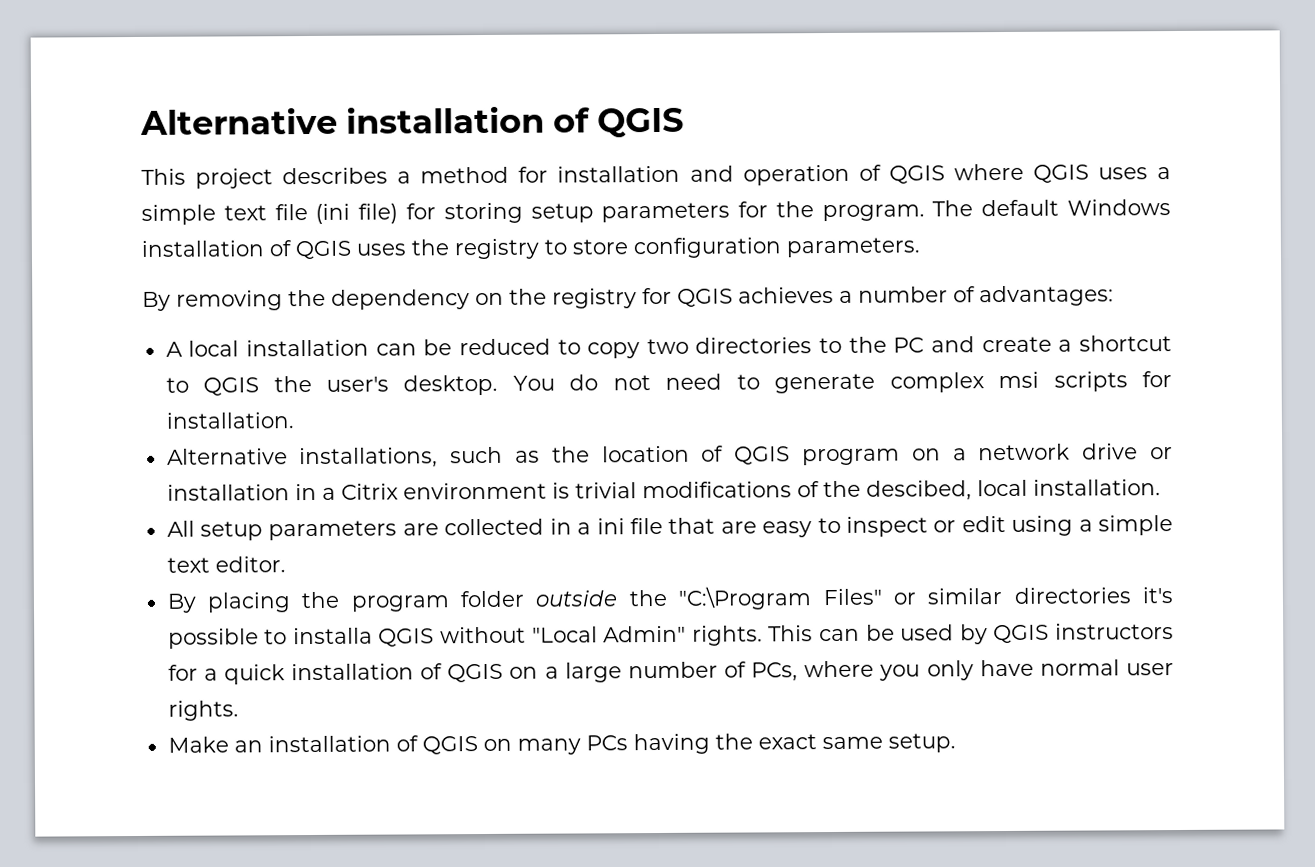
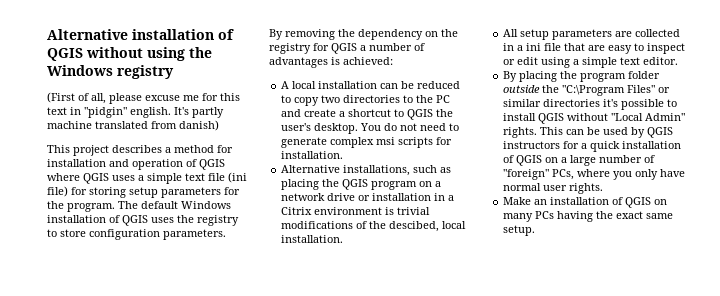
(685, 123) none -> [86,47,212,61] [47,65,174,79] [47,92,240,104] [47,107,224,118] [47,120,219,131] without using the Windows registry // (First of all, please excuse me for this text in "pidgin" english. It's partly machine translated from danish)
[738,286,834,304] achieves -> (357, 48) none
[979,285,1114,307] advantages: -> [269,57,393,68] advantages is achieved:
[551,445,725,463] the location of -> [281,179,340,190] placing the
[292,627,373,645] installa -> [503,113,537,121] install
(748, 669) none -> [503,169,550,180] "foreign"

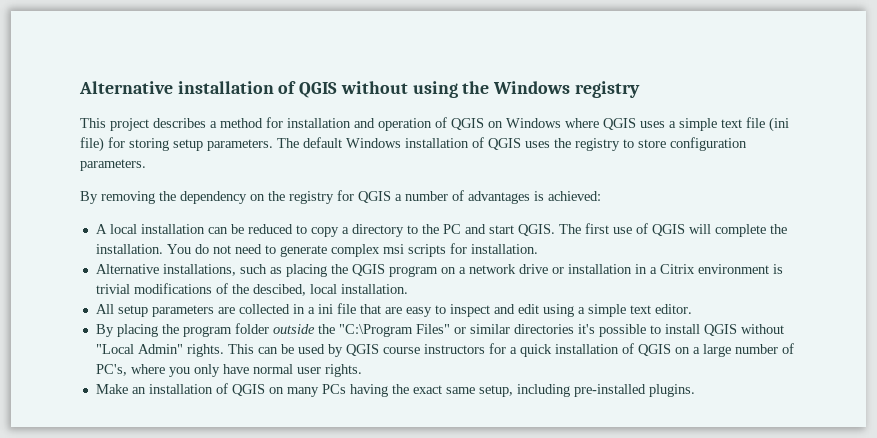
[47,92,240,104] [47,107,224,118] [47,120,219,131] // (First of all, please excuse me for this text in "pidgin" english. It's partly machine translated from danish) -> (640, 89) none
(225, 164) none -> [488,118,561,128] on Windows
[161,187,240,198] [47,201,115,212] parameters for the program. -> [207,139,273,151] parameters.
[321,95,401,103] two directories -> [341,224,404,237] a directory
[304,109,454,120] [281,123,359,134] create a shortcut to QGIS the user's desktop. -> [488,223,787,237] [95,244,163,254] start QGIS. The first use of QGIS will complete the installation.
[503,59,516,65] or -> [493,304,515,314] and
(674, 132) none -> [382,347,420,354] course
[503,169,575,180] "foreign" PCs, -> [95,364,127,376] PC's,
[503,225,536,236] setup. -> [478,384,695,397] setup, including pre-installed plugins.

